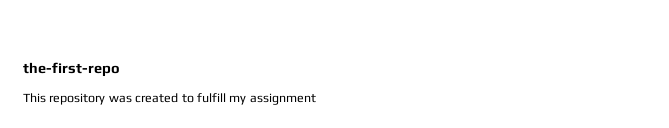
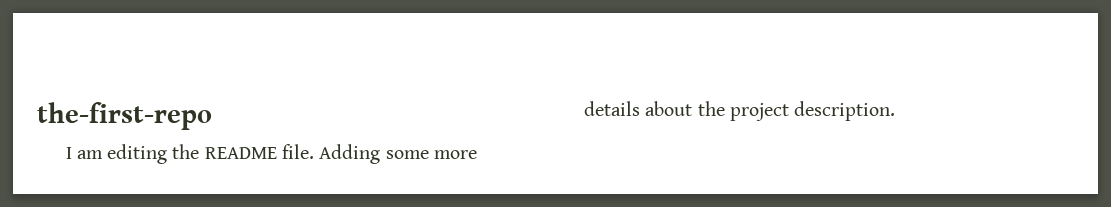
[23,93,316,105] This repository was created to fulfill my assignment -> [65,144,477,164] [584,101,896,121] I am editing the README file. Adding some more details about the project description.

